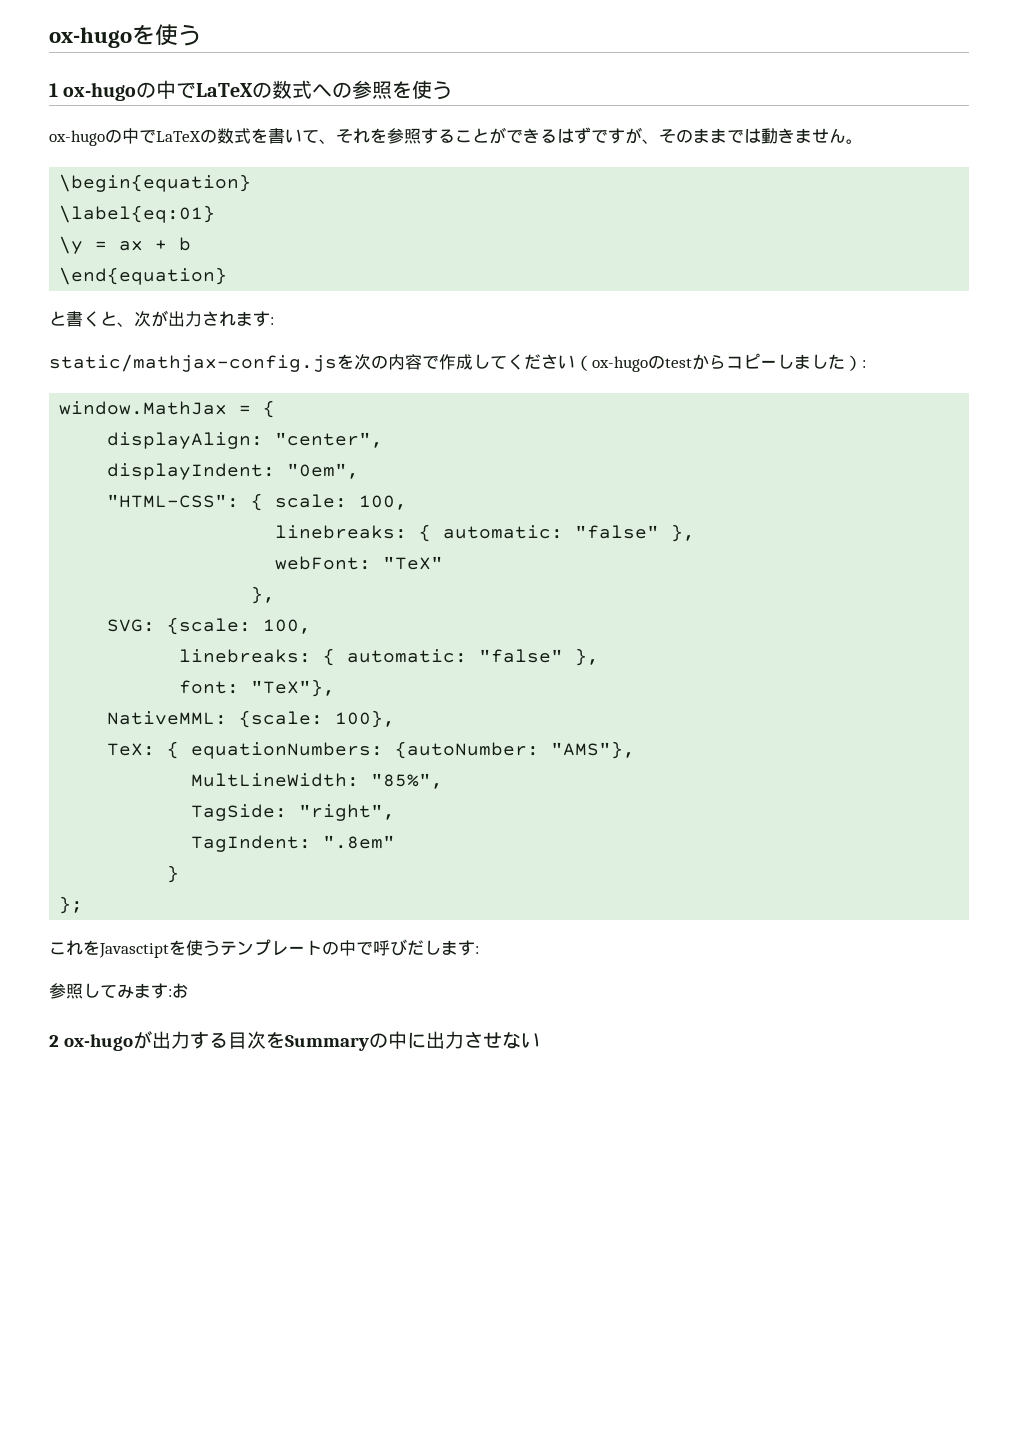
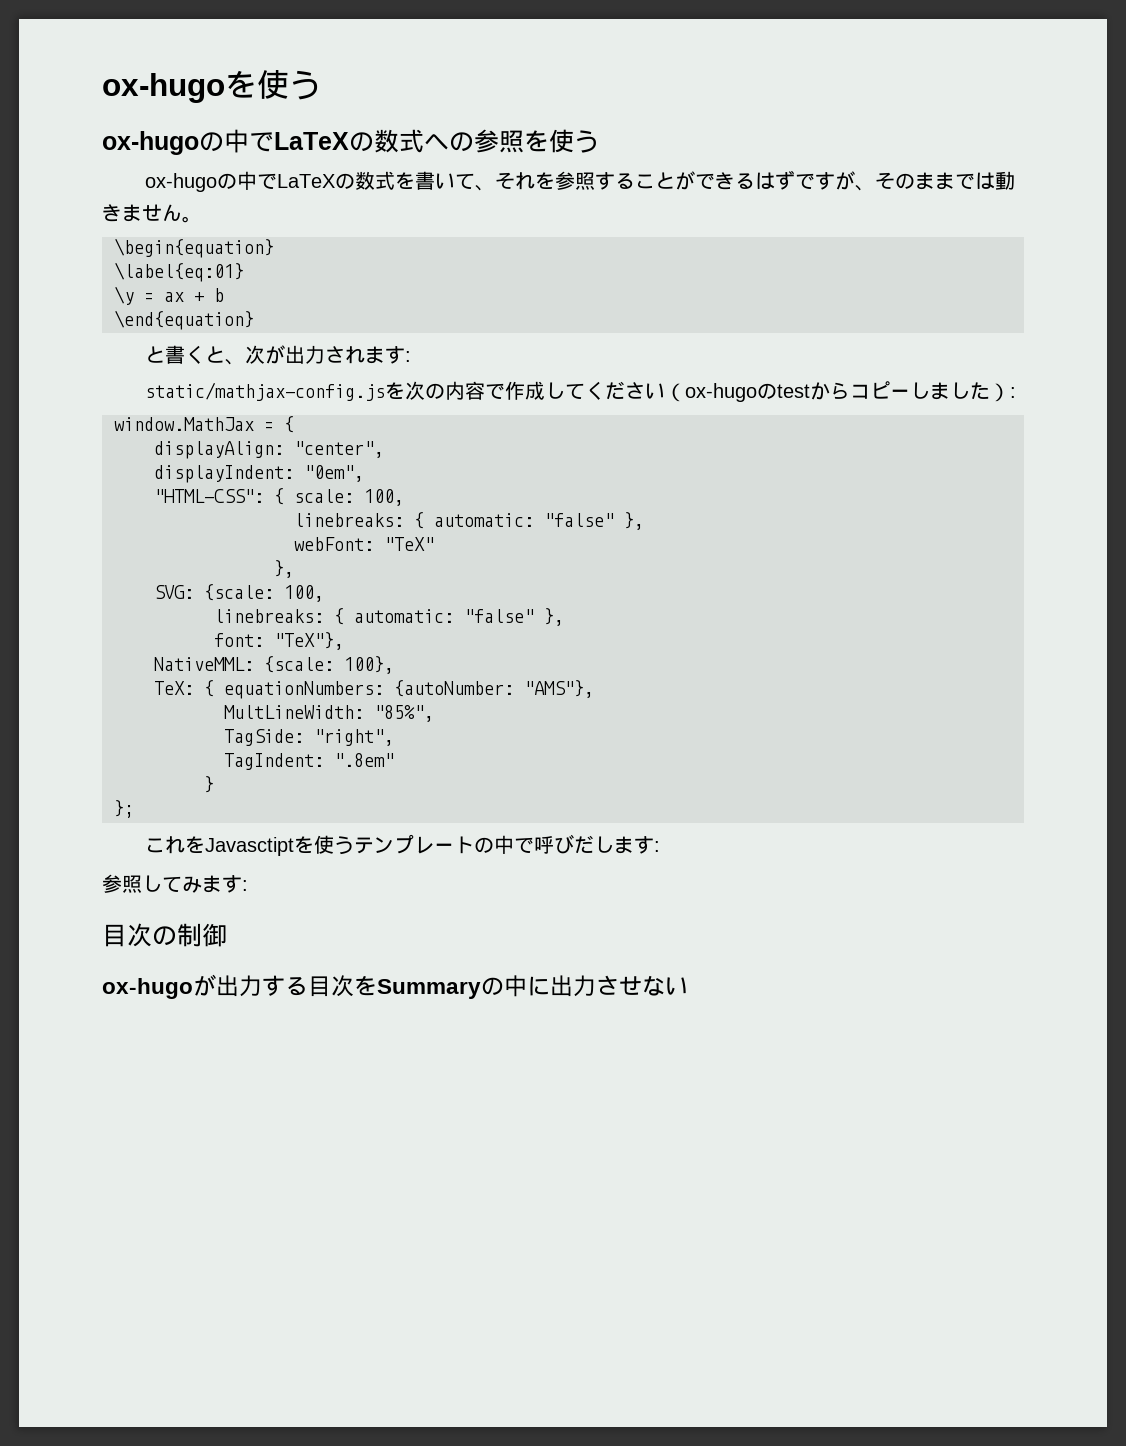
[49,83,58,97] 1 -> (321, 85) none
[172,983,189,998] [49,1035,59,1047] お // 2 -> [102,923,227,947] // 目次の制御 //

